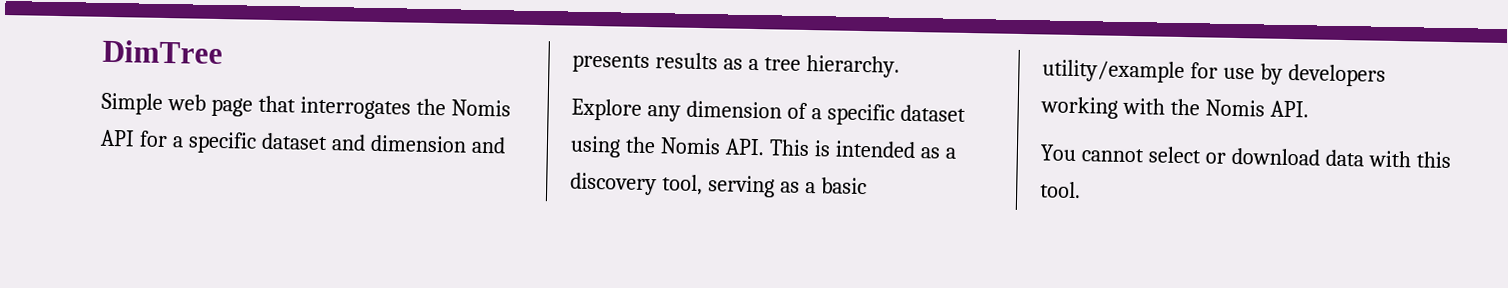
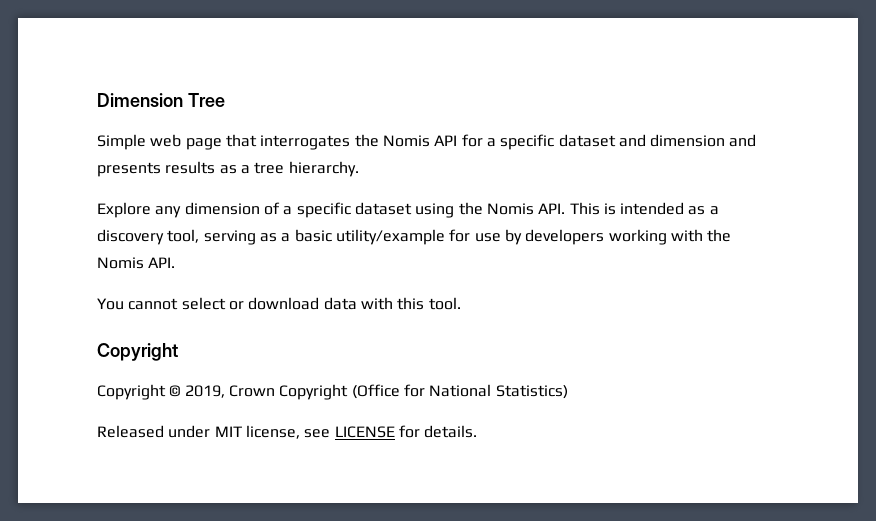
[102,39,223,65] DimTree -> [97,93,225,107] Dimension Tree
(1081, 190) none -> [97,343,178,361] [97,384,568,400] [97,425,478,439] // Copyright // Copyright © 2019, Crown Copyright (Office for National Statistics) // Released under MIT license, see LICENSE for details.

